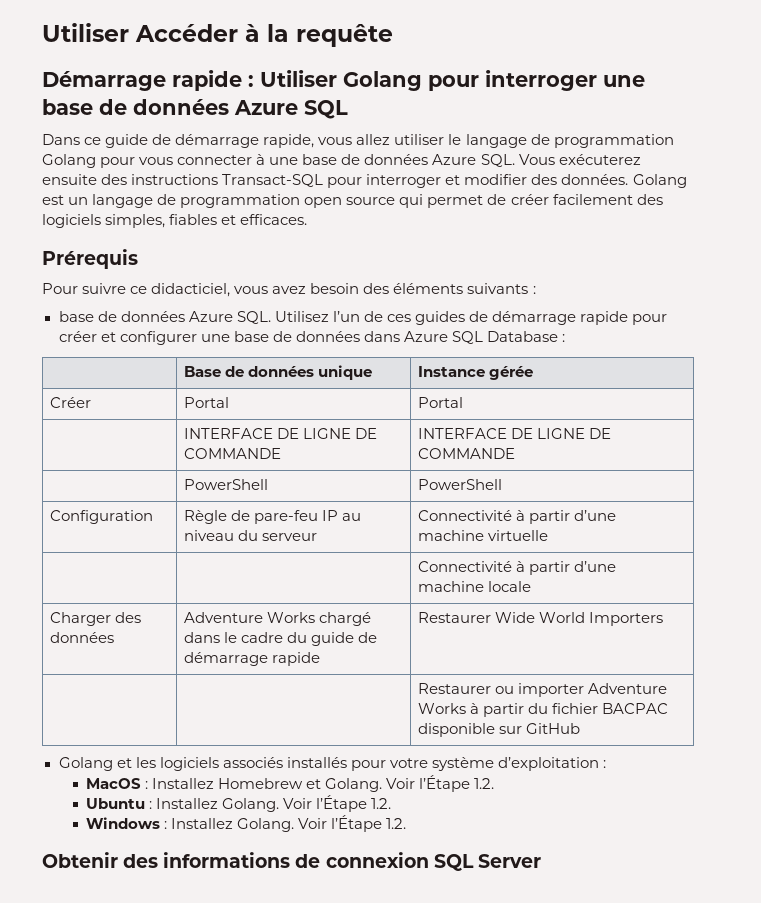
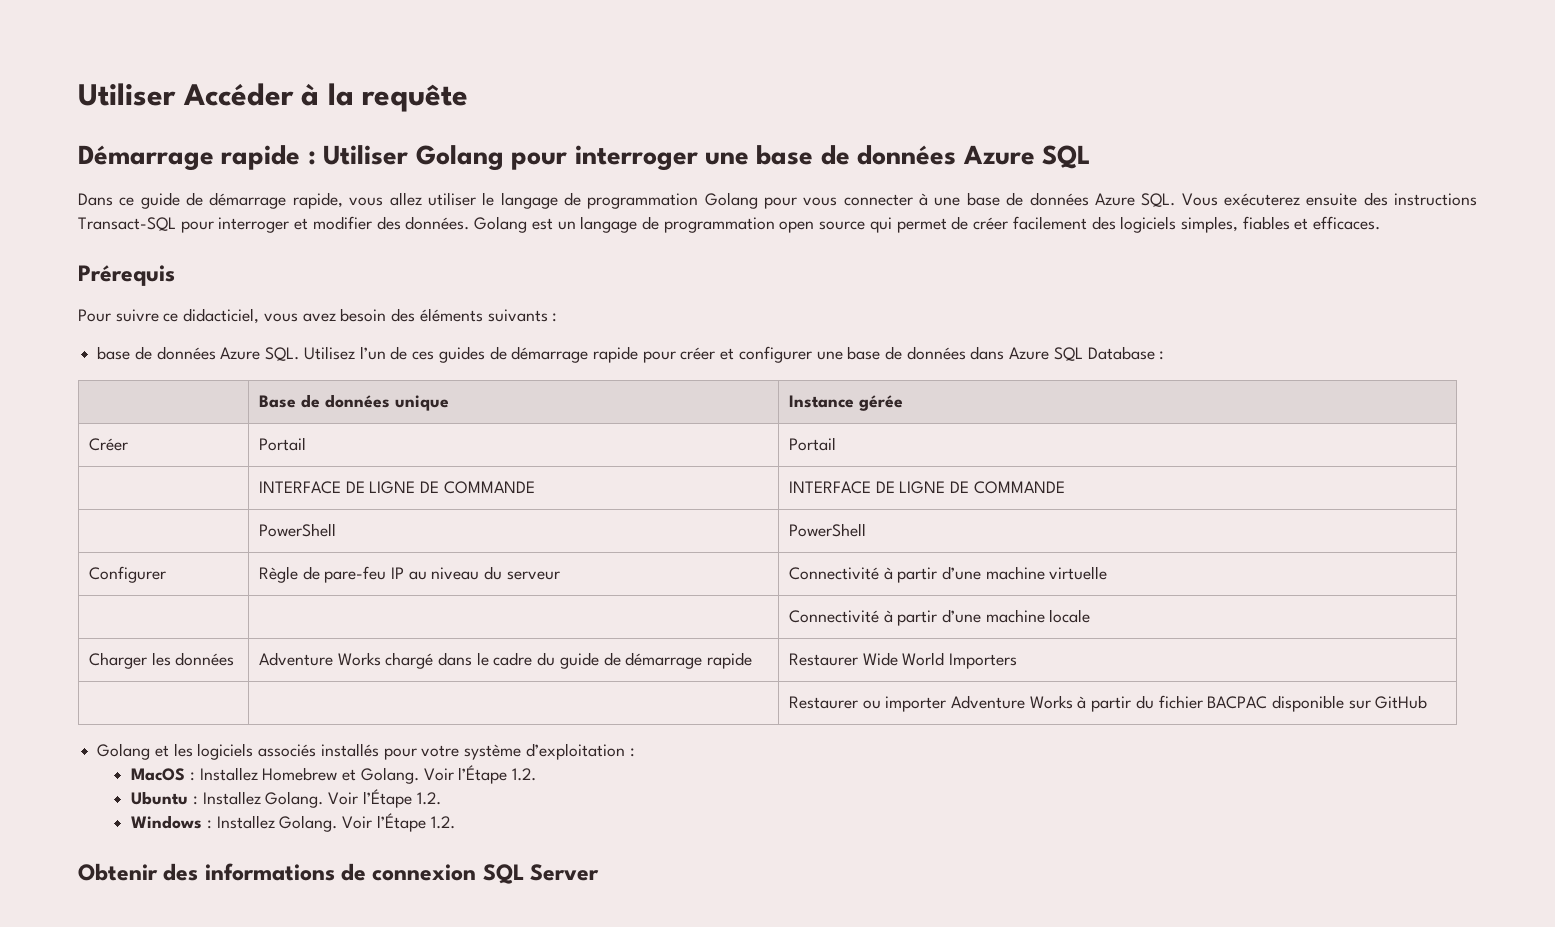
[183,397,229,408] [417,397,463,408] Portal | Portal -> [258,437,306,451] [788,437,836,451] Portail | Portail
[49,510,153,524] Configuration -> [88,566,166,583] Configurer
[114,612,141,623] des -> [151,652,171,666] les

